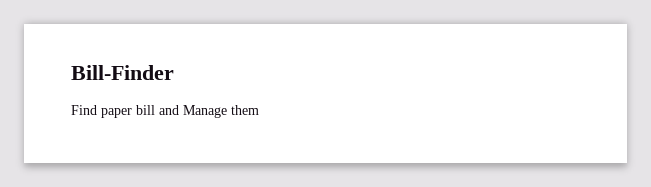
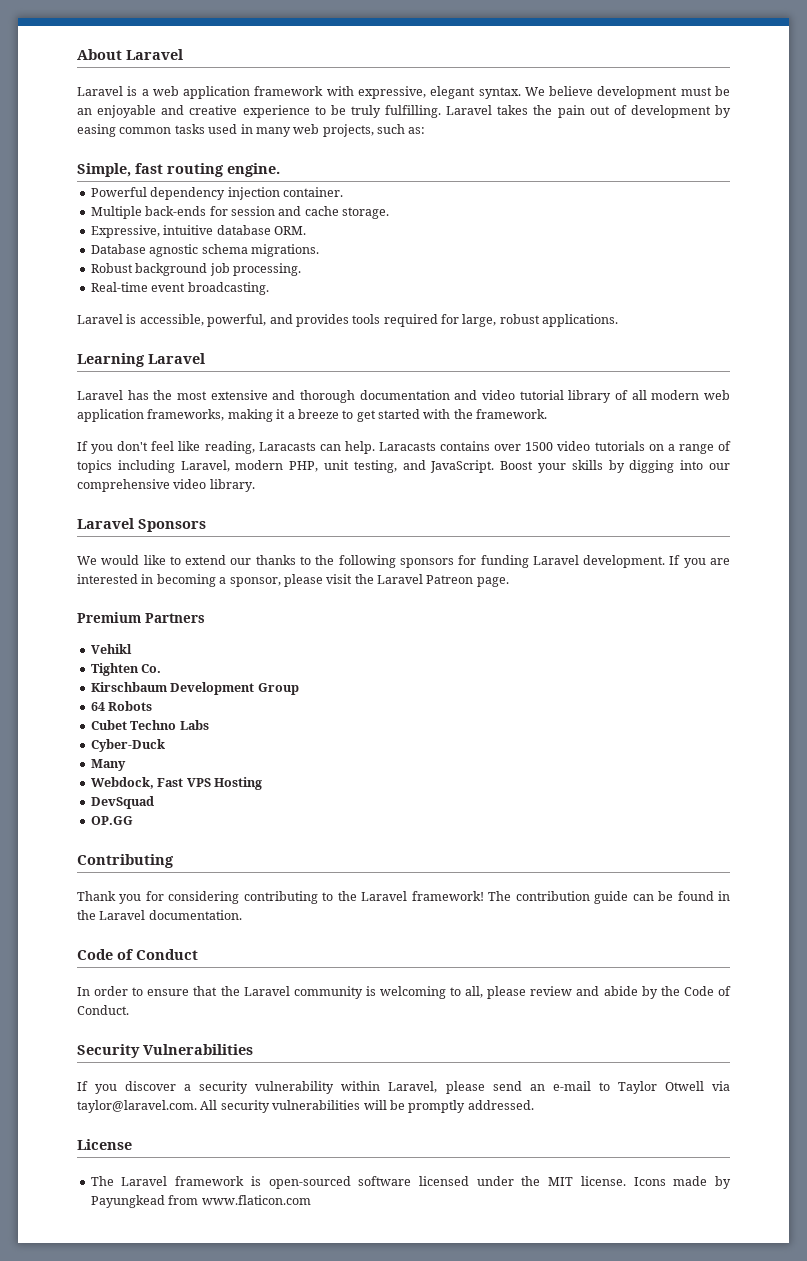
[71,65,174,80] [71,105,259,118] Bill-Finder // Find paper bill and Manage them -> [77,49,183,60] [77,86,731,99] [77,105,731,118] [77,124,426,137] [77,163,280,177] [90,187,343,200] [90,206,389,219] [90,225,306,238] [90,244,319,257] [90,263,301,276] [90,282,269,295] [77,314,619,327] [77,353,205,367] [77,390,730,403] [77,409,548,422] [77,441,731,454] [77,460,730,473] [77,479,255,492] [77,518,206,532] [77,555,730,568] [77,574,509,587] [77,612,205,623] [90,644,132,654] [90,663,162,676] [90,682,299,695] [90,701,153,711] [90,720,209,730] [90,739,165,752] [90,759,126,771] [90,777,262,790] [90,796,154,809] [90,816,133,825] [77,854,174,868] [77,891,730,904] [77,910,242,920] [77,949,198,960] [77,986,731,999] [77,1005,129,1015] [77,1044,253,1058] [77,1081,731,1094] [77,1100,534,1113] [77,1139,132,1150] [90,1176,731,1189] [90,1195,311,1208] About Laravel // Laravel is a web application framework with expressive, elegant syntax. We believe development must be an enjoyable and creative experience to be truly fulfilling. Laravel takes the pain out of development by easing common tasks used in many web projects, such as: // Simple, fast routing engine. // Powerful dependency injection container. // Multiple back-ends for session and cache storage. // Expressive, intuitive database ORM. // Database agnostic schema migrations. // Robust background job processing. // Real-time event broadcasting. // Laravel is accessible, powerful, and provides tools required for large, robust applications. // Learning Laravel // Laravel has the most extensive and thorough documentation and video tutorial library of all modern web application frameworks, making it a breeze to get started with the framework. // If you don't feel like reading, Laracasts can help. Laracasts contains over 1500 video tutorials on a range of topics including Laravel, modern PHP, unit testing, and JavaScript. Boost your skills by digging into our comprehensive video library. // Laravel Sponsors // We would like to extend our thanks to the following sponsors for funding Laravel development. If you are interested in becoming a sponsor, please visit the Laravel Patreon page. // Premium Partners // Vehikl // Tighten Co. // Kirschbaum Development Group // 64 Robots // Cubet Techno Labs // Cyber-Duck // Many // Webdock, Fast VPS Hosting // DevSquad // OP.GG // Contributing // Thank you for considering contributing to the Laravel framework! The contribution guide can be found in the Laravel documentation. // Code of Conduct // In order to ensure that the Laravel community is welcoming to all, please review and abide by the Code of Conduct. // Security Vulnerabilities // If you discover a security vulnerability within Laravel, please send an e-mail to Taylor Otwell via taylor@laravel.com. All security vulnerabilities will be promptly addressed. // License // The Laravel framework is open-sourced software licensed under the MIT license. Icons made by Payungkead from www.flaticon.com

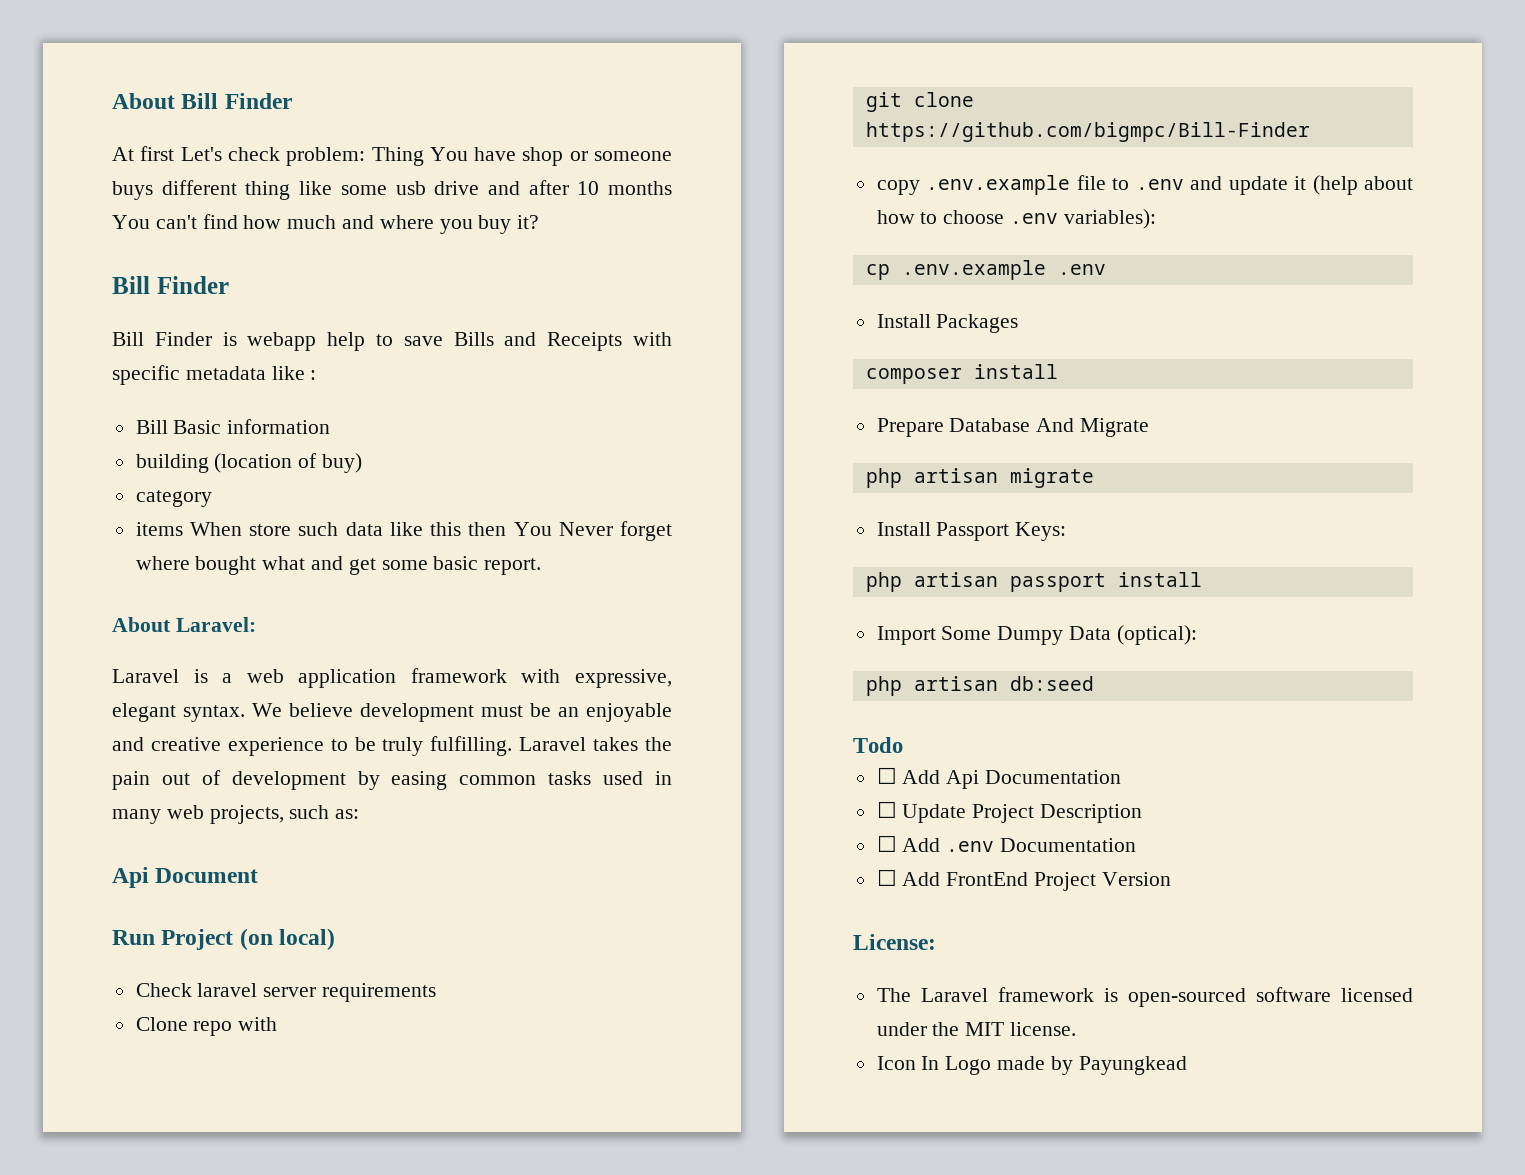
[77,49,183,60] About Laravel -> [112,93,292,109] [112,146,673,166] [112,180,672,200] [112,214,540,234] [112,276,229,294] [112,332,672,351] [112,365,317,385] [135,419,331,434] [135,453,363,473] [135,490,212,507] [135,521,673,541] [135,556,542,575] [112,617,256,632] About Bill Finder // At first Let's check problem: Thing You have shop or someone buys different thing like some usb drive and after 10 months You can't find how much and where you buy it? // Bill Finder // Bill Finder is webapp help to save Bills and Receipts with specific metadata like : // Bill Basic information // building (location of buy) // category // items When store such data like this then You Never forget where bought what and get some basic report. // About Laravel:
[77,163,280,177] [90,187,343,200] [90,206,389,219] [90,225,306,238] [90,244,319,257] [90,263,301,276] [90,282,269,295] [77,314,619,327] [77,353,205,367] [77,390,730,403] [77,409,548,422] [77,441,731,454] [77,460,730,473] [77,479,255,492] [77,518,206,532] [77,555,730,568] [77,574,509,587] [77,612,205,623] [90,644,132,654] [90,663,162,676] [90,682,299,695] [90,701,153,711] [90,720,209,730] [90,739,165,752] [90,759,126,771] [90,777,262,790] [90,796,154,809] [90,816,133,825] [77,854,174,868] [77,891,730,904] [77,910,242,920] [77,949,198,960] [77,986,731,999] [77,1005,129,1015] [77,1044,253,1058] [77,1081,731,1094] [77,1100,534,1113] [77,1139,132,1150] Simple, fast routing engine. // Powerful dependency injection container. // Multiple back-ends for session and cache storage. // Expressive, intuitive database ORM. // Database agnostic schema migrations. // Robust background job processing. // Real-time event broadcasting. // Laravel is accessible, powerful, and provides tools required for large, robust applications. // Learning Laravel // Laravel has the most extensive and thorough documentation and video tutorial library of all modern web application frameworks, making it a breeze to get started with the framework. // If you don't feel like reading, Laracasts can help. Laracasts contains over 1500 video tutorials on a range of topics including Laravel, modern PHP, unit testing, and JavaScript. Boost your skills by digging into our comprehensive video library. // Laravel Sponsors // We would like to extend our thanks to the following sponsors for funding Laravel development. If you are interested in becoming a sponsor, please visit the Laravel Patreon page. // Premium Partners // Vehikl // Tighten Co. // Kirschbaum Development Group // 64 Robots // Cubet Techno Labs // Cyber-Duck // Many // Webdock, Fast VPS Hosting // DevSquad // OP.GG // Contributing // Thank you for considering contributing to the Laravel framework! The contribution guide can be found in the Laravel documentation. // Code of Conduct // In order to ensure that the Laravel community is welcoming to all, please review and abide by the Code of Conduct. // Security Vulnerabilities // If you discover a security vulnerability within Laravel, please send an e-mail to Taylor Otwell via taylor@laravel.com. All security vulnerabilities will be promptly addressed. // License -> [112,867,259,888] [112,928,336,950] [135,983,437,1002] [135,1017,278,1036] [865,92,974,112] [865,122,1310,142] [876,175,1413,195] [876,209,1156,229] [865,260,1106,280] [876,314,1019,333] [865,364,1058,384] [876,418,1150,437] [865,468,1094,488] [876,522,1067,541] [865,572,1202,592] [876,625,1197,645] [865,676,1094,696] [853,737,903,753] [876,767,1122,789] [876,801,1143,823] [876,835,1137,852] [876,869,1171,891] [853,934,936,950] Api Document // Run Project (on local) // Check laravel server requirements // Clone repo with // git clone https://github.com/bigmpc/Bill-Finder // copy .env.example file to .env and update it (help about how to choose .env variables): // cp .env.example .env // Install Packages // composer install // Prepare Database And Migrate // php artisan migrate // Install Passport Keys: // php artisan passport install // Import Some Dumpy Data (optical): // php artisan db:seed // Todo // ☐ Add Api Documentation // ☐ Update Project Description // ☐ Add .env Documentation // ☐ Add FrontEnd Project Version // License:
[633,1177,666,1186] Icons -> [876,1056,992,1075] // Icon In Logo
[168,1195,311,1205] from www.flaticon.com -> (1187, 1065) none

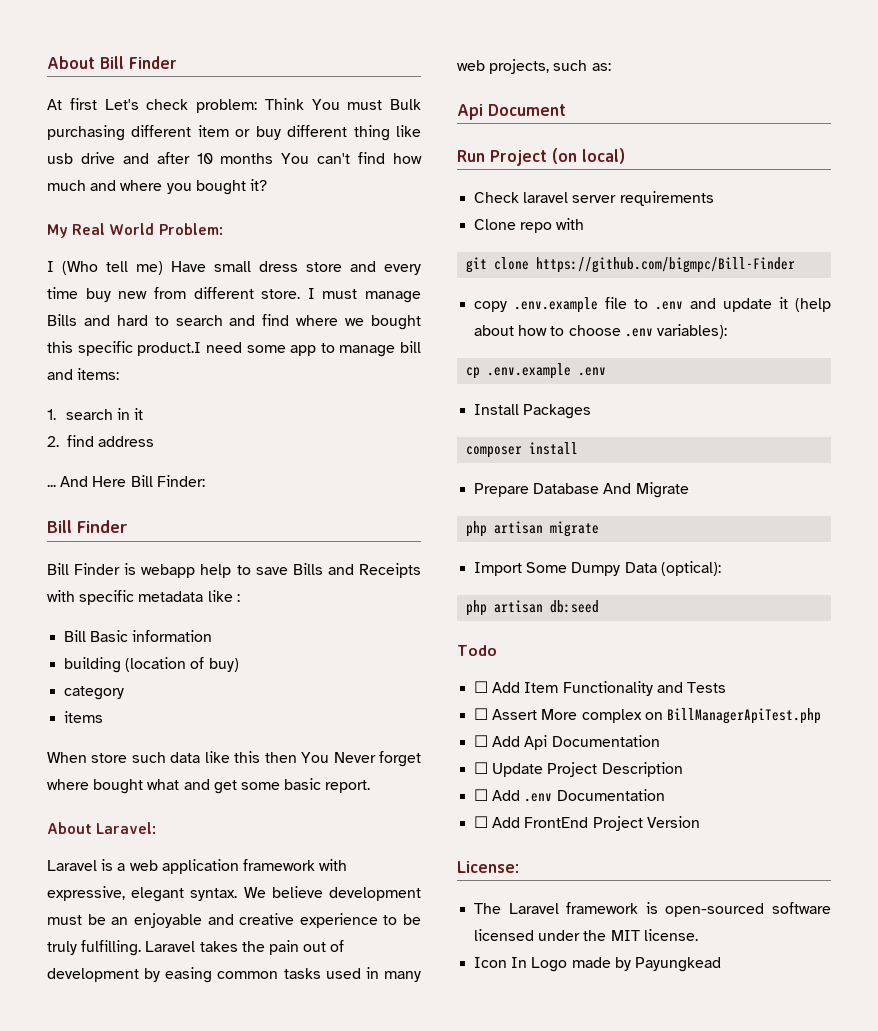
[371,147,673,166] [112,181,153,200] Thing You have shop or someone buys -> [264,98,421,110] [47,125,281,141] Think You must Bulk purchasing different item or buy
[340,185,387,195] some -> (421, 131) none
[478,215,540,234] buy it? -> [195,179,267,195] [47,223,223,238] [47,261,421,275] [47,287,421,303] [47,314,421,330] [47,341,421,357] [47,368,120,380] [47,408,144,420] [47,435,154,447] [47,475,205,487] bought it? // My Real World Problem: // I (Who tell me) Have small dress store and every time buy new from different store. I must manage Bills and hard to search and find where we bought this specific product.I need some app to manage bill and items: // 1. search in it // 2. find address // ... And Here Bill Finder:
(183, 529) none -> (104, 717) //
[876,522,1067,541] [865,572,1202,592] // Install Passport Keys: // php artisan passport install -> (600, 529) none
(903, 745) none -> [474,681,726,696] [474,708,821,724] // ☐ Add Item Functionality and Tests // ☐ Assert More complex on BillManagerApiTest.php

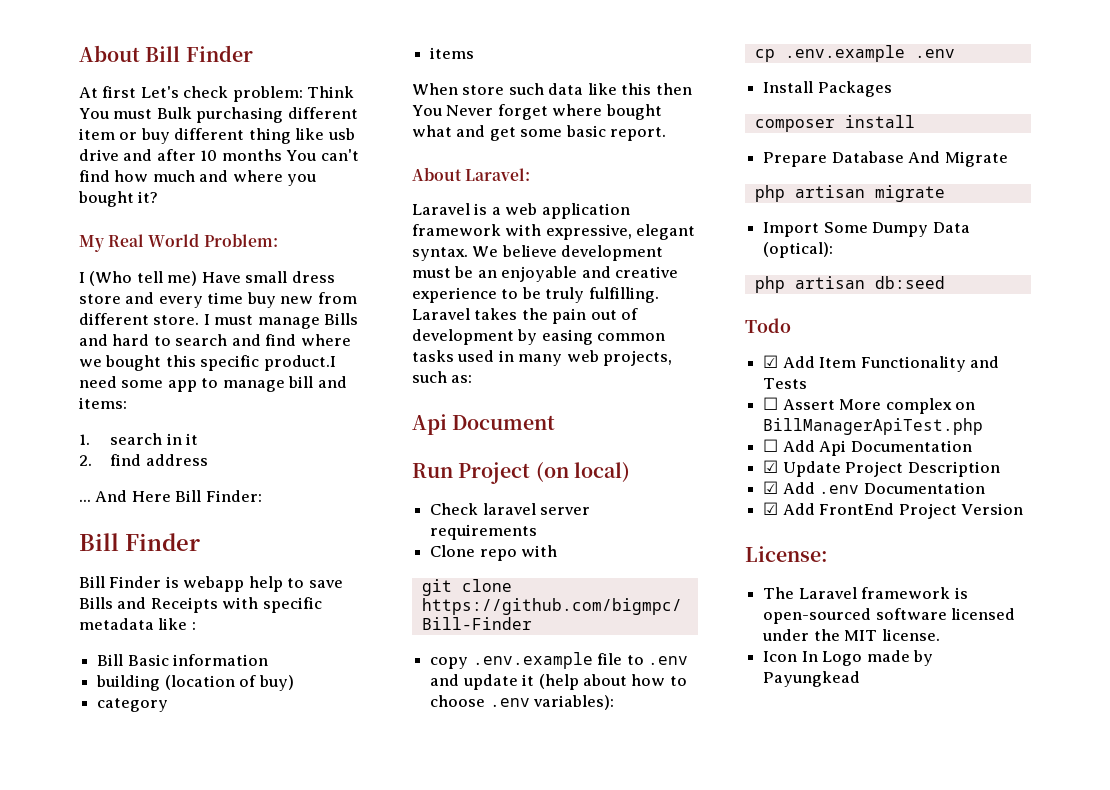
[474,681,489,693] ☐ -> [763,355,779,368] ☑
[474,762,489,774] ☐ -> [763,460,779,473] ☑
[474,789,489,801] ☐ -> [763,481,779,494] ☑
[474,816,489,828] ☐ -> [763,502,779,515] ☑

